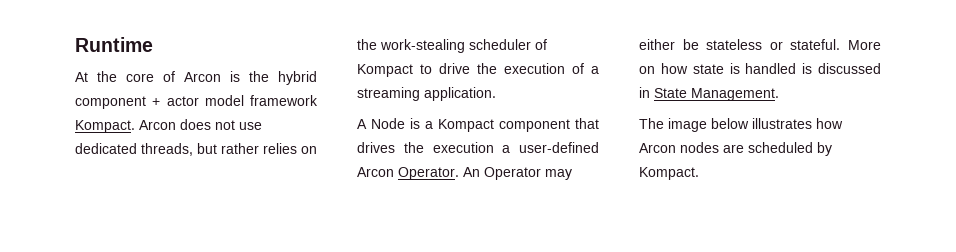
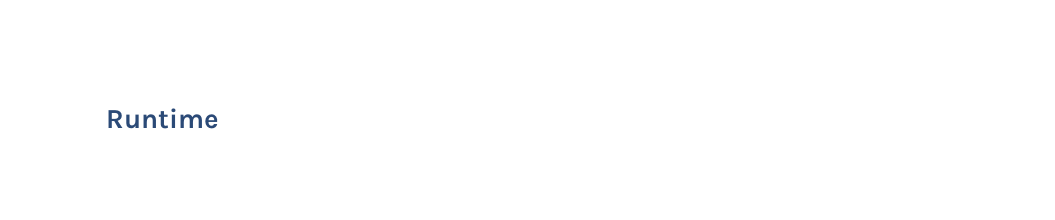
[75,71,317,85] [75,95,318,109] [75,119,262,133] [75,143,317,156] [357,39,547,53] [357,63,599,77] [357,87,496,101] [357,118,599,132] [357,142,599,153] [357,167,572,180] [639,39,881,50] [639,63,881,74] [639,87,779,101] [639,118,843,132] [639,142,832,156] [639,167,699,180] // At the core of Arcon is the hybrid component + actor model framework Kompact. Arcon does not use dedicated threads, but rather relies on the work-stealing scheduler of Kompact to drive the execution of a streaming application. // A Node is a Kompact component that drives the execution a user-defined Arcon Operator. An Operator may either be stateless or stateful. More on how state is handled is discussed in State Management. // The image below illustrates how Arcon nodes are scheduled by Kompact. -> (219, 118) none

